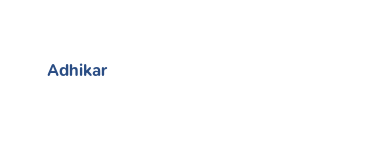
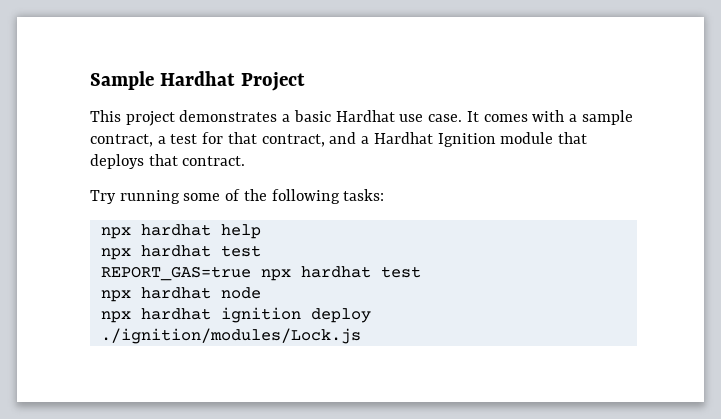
[47,63,108,77] Adhikar -> [90,71,305,91] [90,110,633,126] [90,132,587,147] [90,154,246,169] [90,189,385,204] [100,224,261,239] [100,245,261,260] [100,266,421,281] [100,287,261,302] [100,307,371,323] [100,328,361,344] Sample Hardhat Project // This project demonstrates a basic Hardhat use case. It comes with a sample contract, a test for that contract, and a Hardhat Ignition module that deploys that contract. // Try running some of the following tasks: // npx hardhat help // npx hardhat test // REPORT_GAS=true npx hardhat test // npx hardhat node // npx hardhat ignition deploy ./ignition/modules/Lock.js

